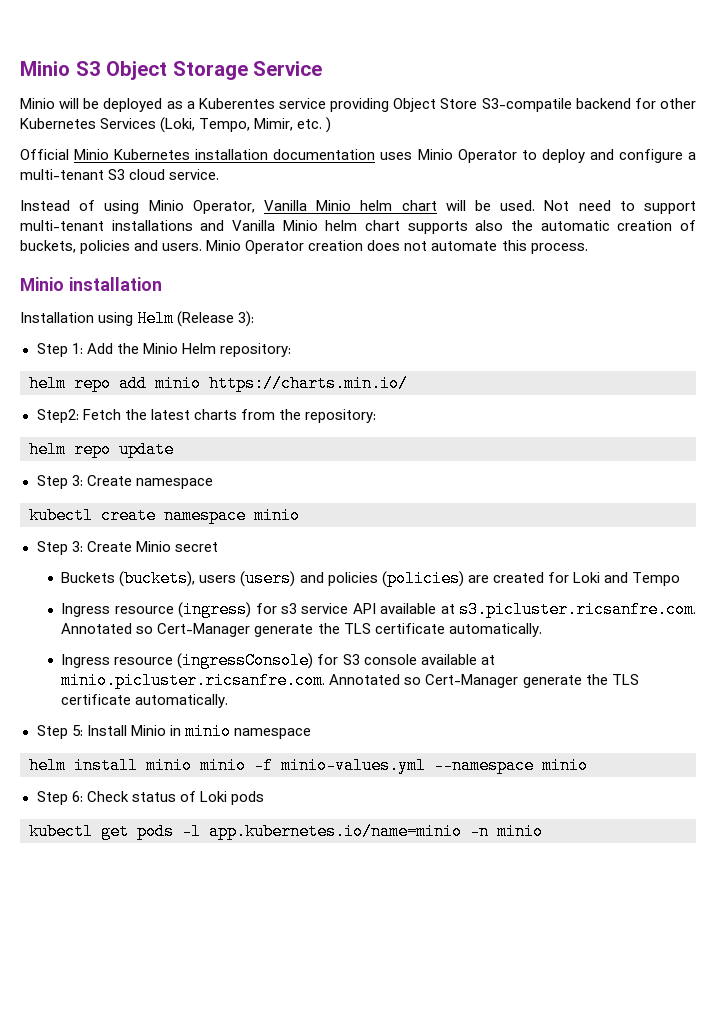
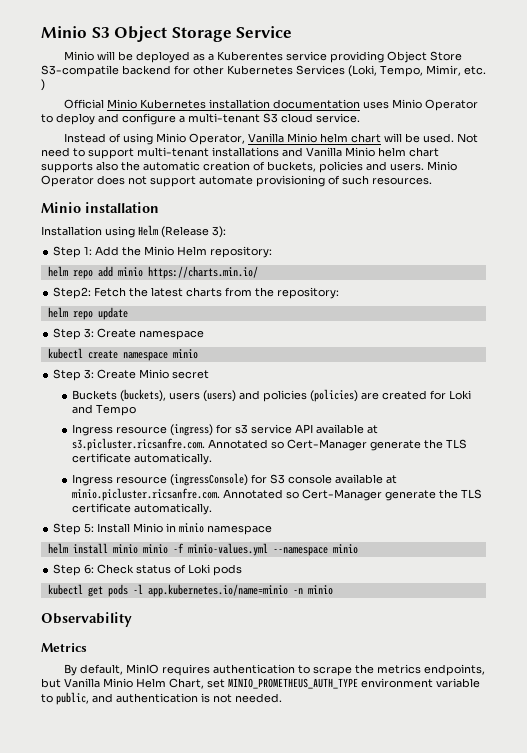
[308,240,364,251] creation -> (94, 181) none
[431,240,588,254] automate this process. -> [150,175,432,187] support automate provisioning of such resources.
(543, 831) none -> [41,612,132,627] [41,643,87,652] [64,664,486,676] [41,678,480,689] [41,692,282,705] // Observability // Metrics // By default, MinIO requires authentication to scrape the metrics endpoints, but Vanilla Minio Helm Chart, set MINIO_PROMETHEUS_AUTH_TYPE environment variable to public, and authentication is not needed.

